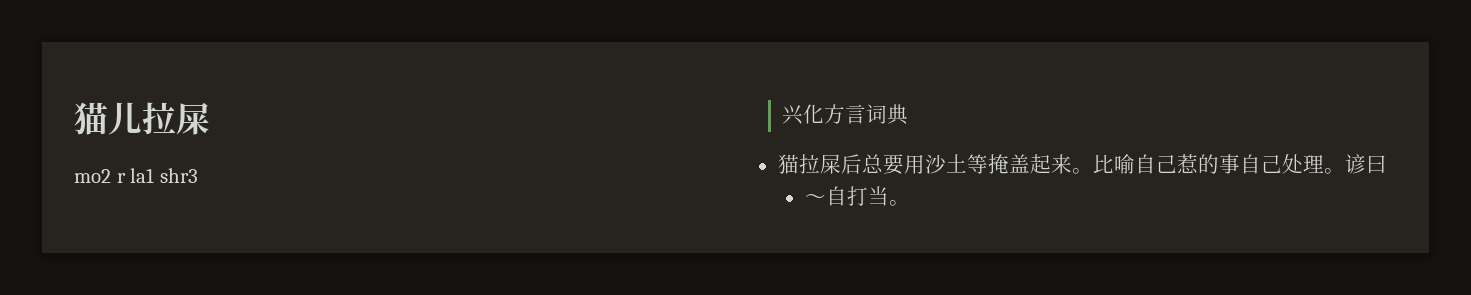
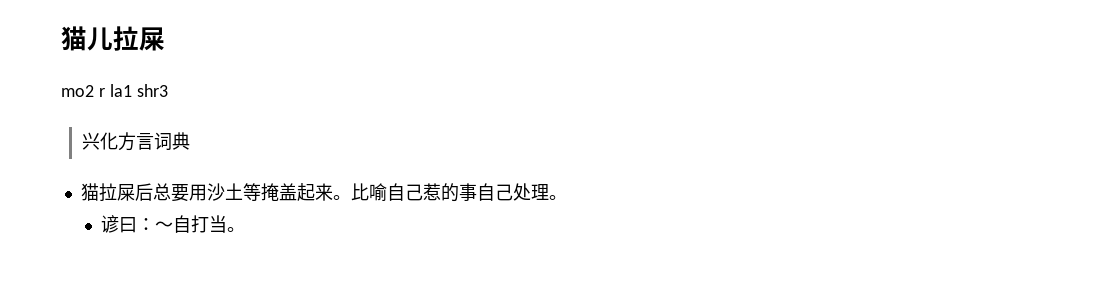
(1345, 171) none -> (567, 197) //
(1387, 164) // -> [137,218,156,231] ：

